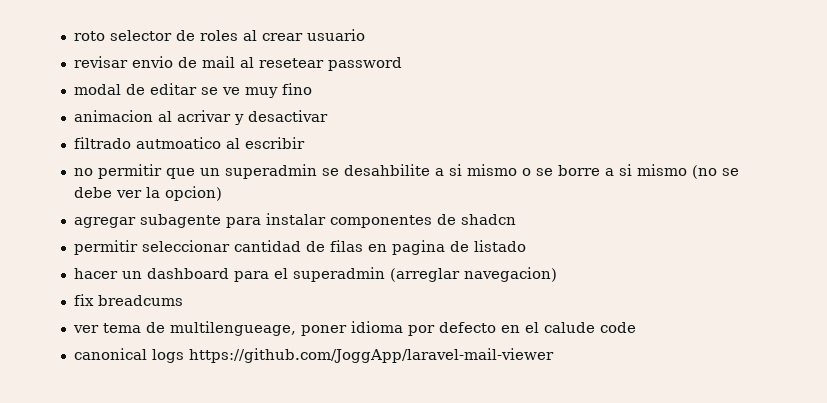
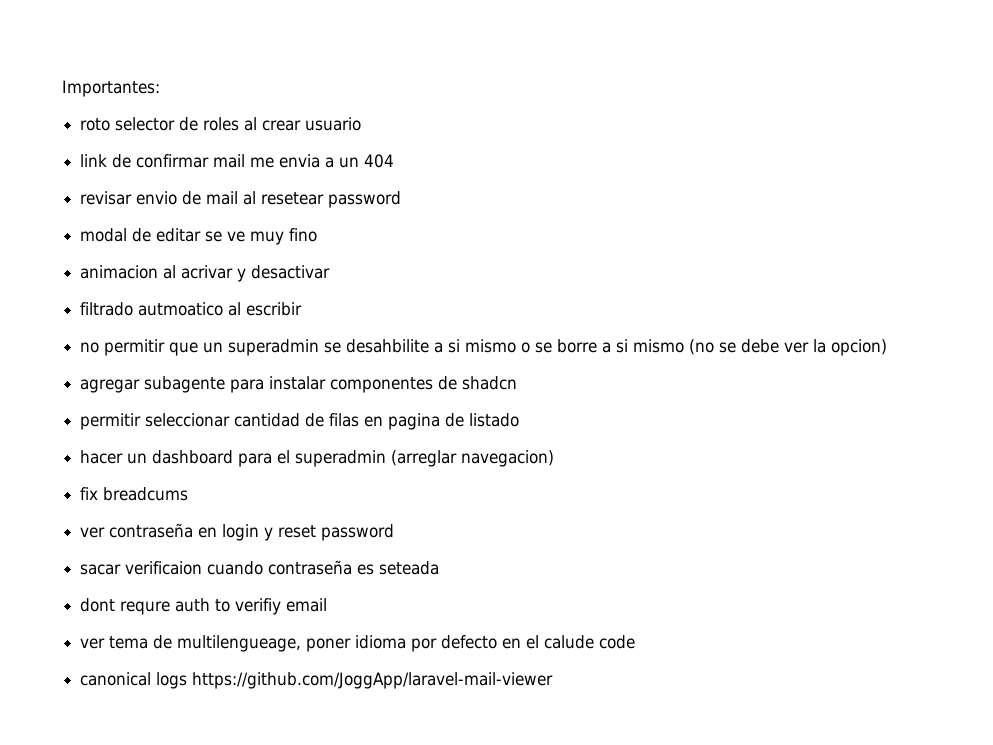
(73, 36) none -> [62,80,160,97] Importantes: //
(365, 35) none -> [80,154,395,168] // link de confirmar mail me envia a un 404
(183, 300) none -> [80,523,395,541] [80,560,440,575] [80,598,328,615] // ver contraseña en login y reset password // sacar verificaion cuando contraseña es seteada // dont requre auth to verifiy email

